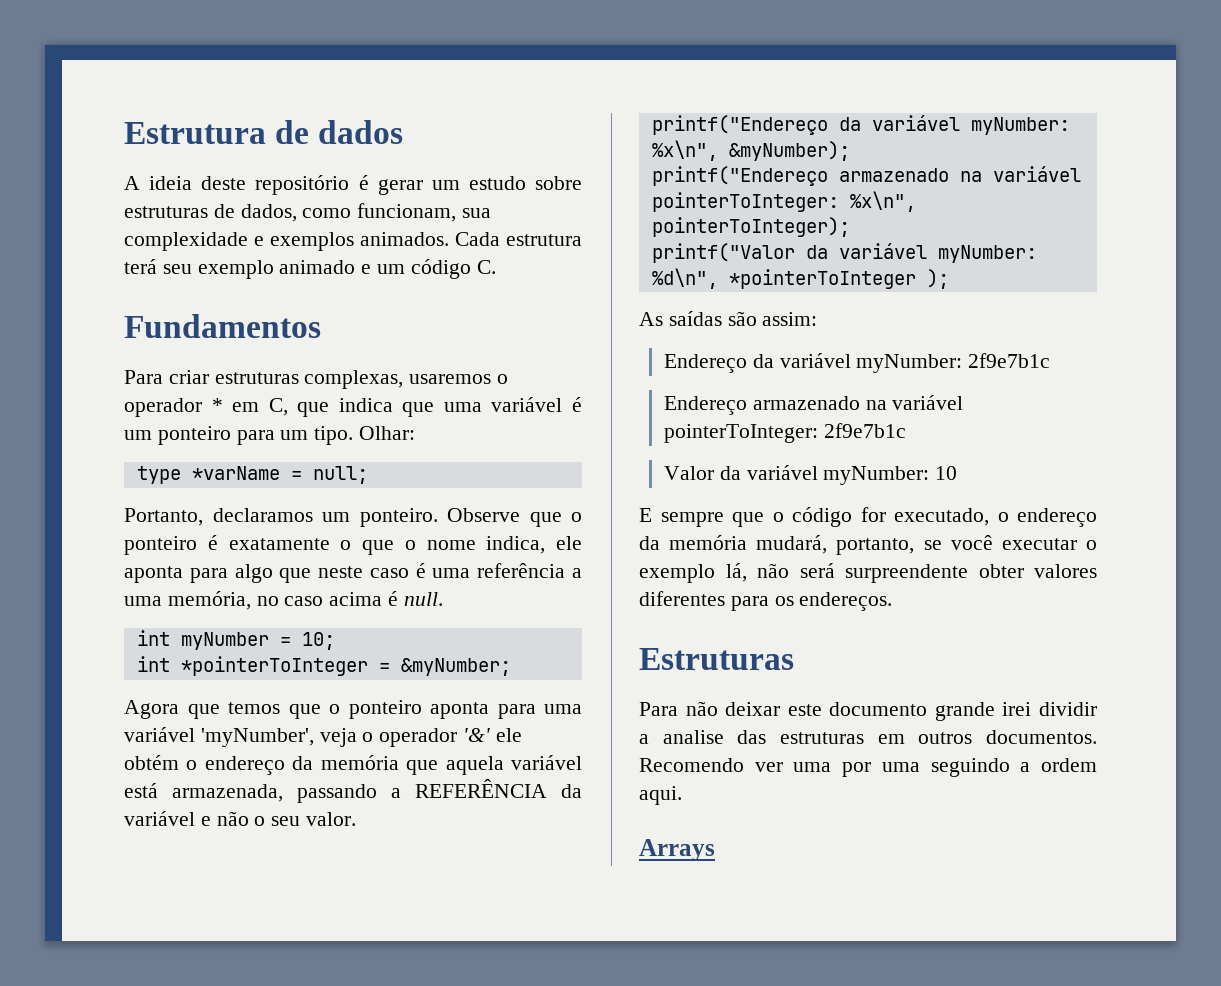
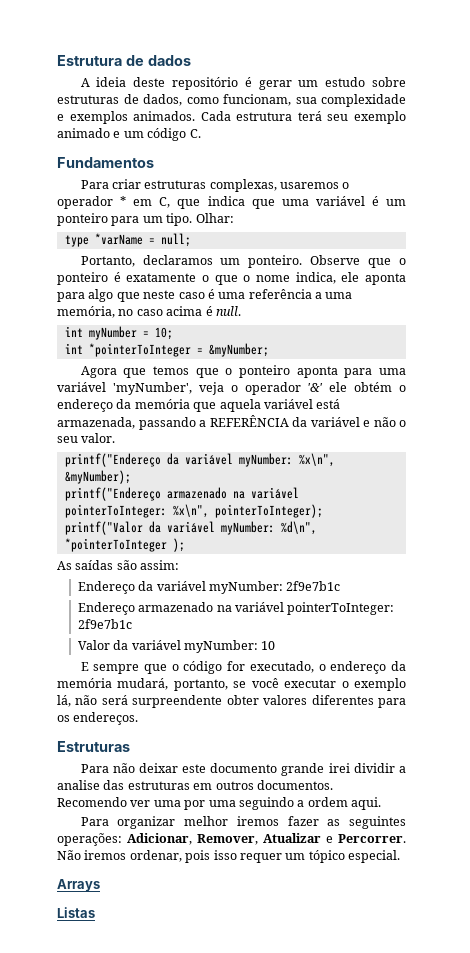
(682, 795) none -> [80,816,406,829] [57,833,406,846] [57,850,400,863] // Para organizar melhor iremos fazer as seguintes operações: Adicionar, Remover, Atualizar e Percorrer. Não iremos ordenar, pois isso requer um tópico especial.
(715, 850) none -> [57,907,95,918] // Listas

